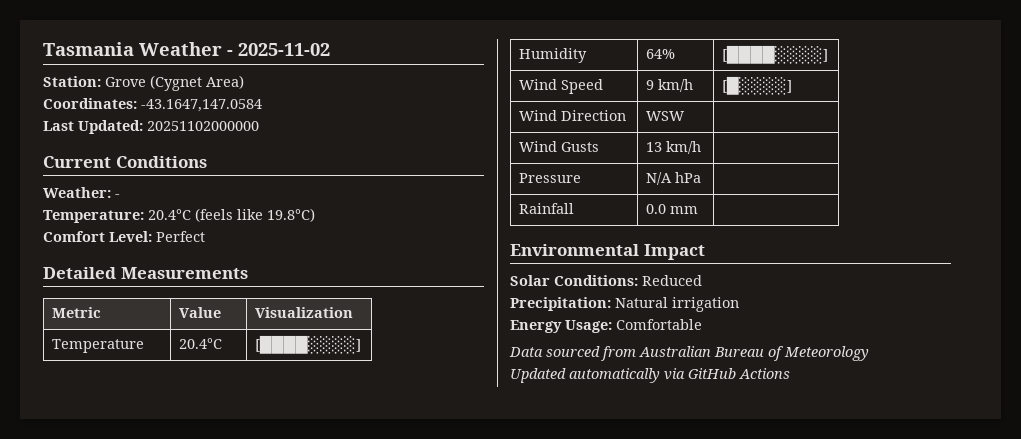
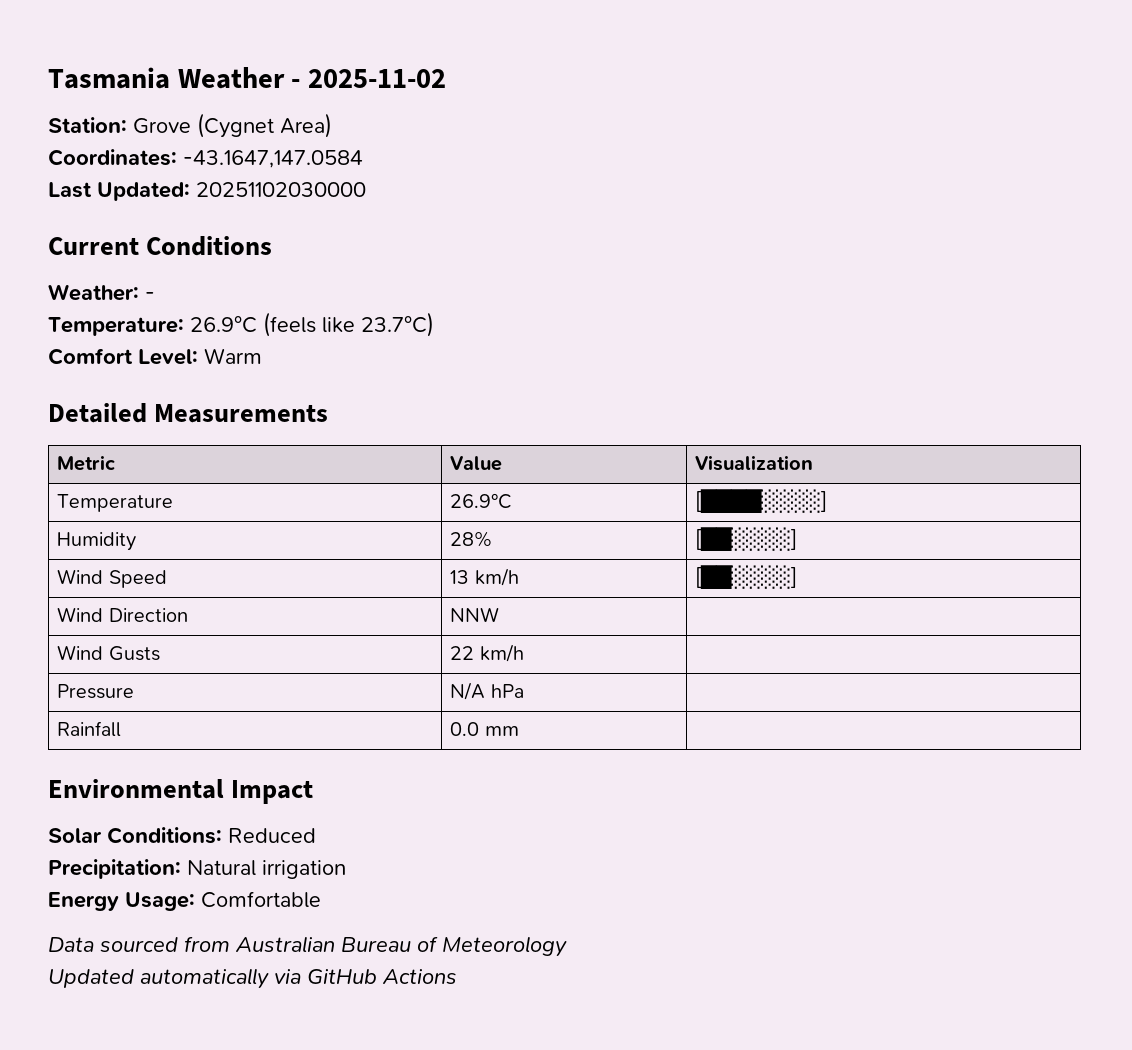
[147,121,259,131] 20251102000000 -> [196,182,366,197] 20251102030000
[148,209,191,220] 20.4°C -> [190,316,257,333] 26.9°C
[267,208,315,222] 19.8°C) -> [361,312,434,337] 23.7°C)
[156,231,205,242] Perfect -> [204,348,262,364] Warm
[179,338,223,349] 20.4°C -> [450,493,513,509] 26.9°C
[646,49,676,59] [722,45,829,64] 64% | [████░░░░] -> [450,531,494,547] [695,527,798,551] 28% | [██░░░░]
[646,79,694,92] [722,76,793,95] 9 km/h | [█░░░░] -> [450,568,519,586] [695,565,798,589] 13 km/h | [██░░░░]
[646,111,686,121] WSW -> [450,607,500,622] NNW
[646,142,663,152] 13 -> [450,646,475,660] 22

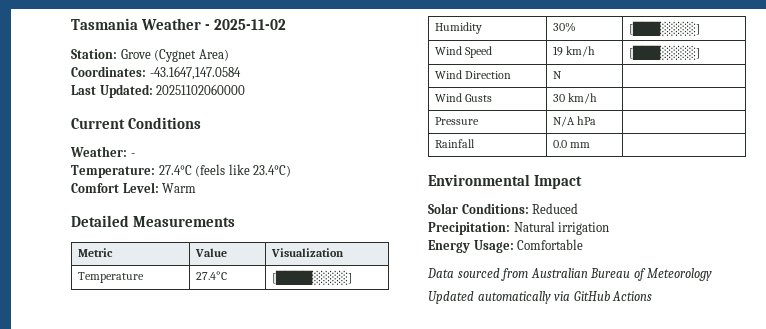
[196,182,366,197] 20251102030000 -> [156,84,246,95] 20251102060000
[190,316,257,333] 26.9°C -> [158,165,192,175] 27.4°C
[361,312,434,337] 23.7°C) -> [253,165,292,177] 23.4°C)
[450,493,513,509] 26.9°C -> [195,271,227,280] 27.4°C
[450,531,494,547] [695,527,798,551] 28% | [██░░░░] -> [552,22,576,32] [628,21,700,36] 30% | [███░░░░]
[450,568,519,586] [695,565,798,589] 13 km/h | [██░░░░] -> [552,46,595,57] [628,45,700,60] 19 km/h | [███░░░░]
[450,607,500,622] NNW -> [552,71,562,79] N
[450,646,475,660] 22 -> [552,94,565,102] 30

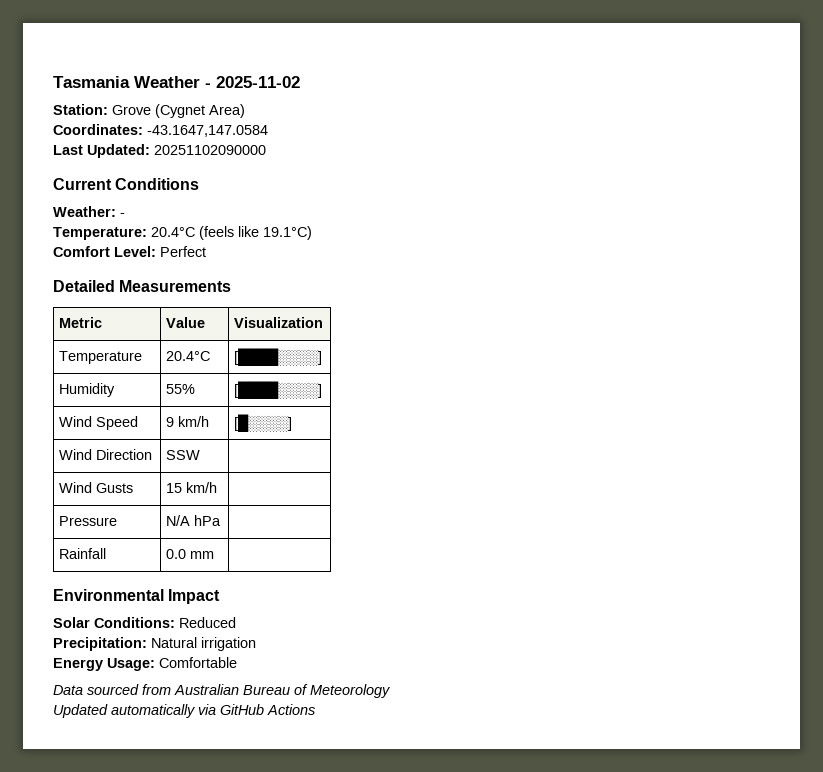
[156,84,246,95] 20251102060000 -> [154,145,266,155] 20251102090000
[158,165,192,175] 27.4°C -> [151,227,195,237] 20.4°C
[253,165,292,177] 23.4°C) -> [263,226,312,240] 19.1°C)
[162,183,197,193] Warm -> [160,246,206,257] Perfect
[195,271,227,280] 27.4°C -> [165,351,210,361] 20.4°C
[552,22,576,32] [628,21,700,36] 30% | [███░░░░] -> [165,384,195,394] [233,381,322,399] 55% | [████░░░░]
[552,46,595,57] [628,45,700,60] 19 km/h | [███░░░░] -> [165,416,209,427] [233,414,292,432] 9 km/h | [█░░░░]
[552,71,562,79] N -> [165,450,200,460] SSW
[552,94,565,102] 30 -> [165,483,182,493] 15

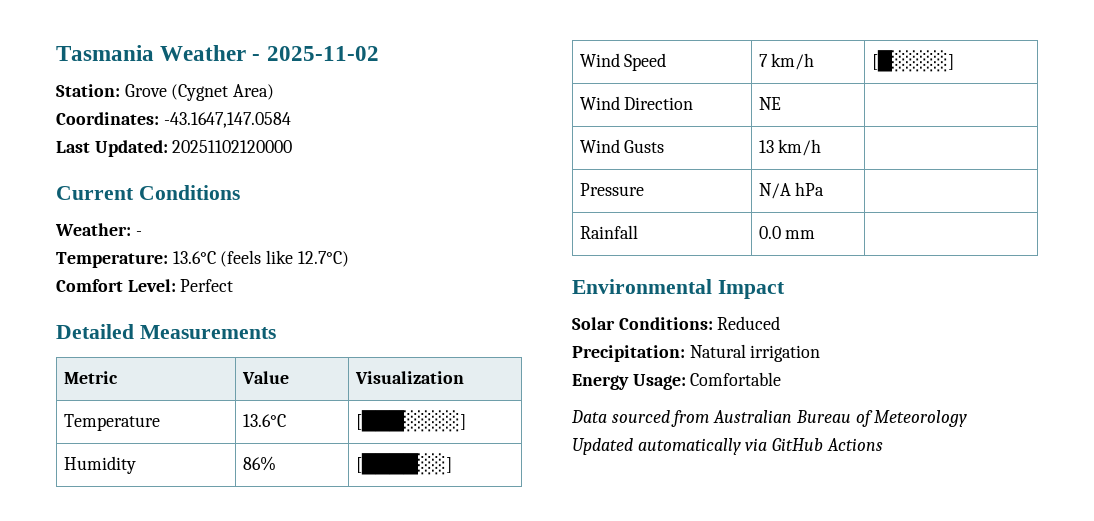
[154,145,266,155] 20251102090000 -> [172,140,293,153] 20251102120000
[151,227,195,237] 20.4°C -> [172,251,216,264] 13.6°C
[263,226,312,240] 19.1°C) -> [297,251,349,267] 12.7°C)
[165,351,210,361] [233,348,322,366] 20.4°C | [████░░░░] -> [242,414,286,427] [355,410,466,432] 13.6°C | [███░░░░]
[165,384,195,394] [233,381,322,399] 55% | [████░░░░] -> [242,456,276,471] [355,453,452,475] 86% | [████░░]
[165,417,174,427] 9 -> [758,54,768,67] 7
[165,450,200,460] SSW -> [758,97,781,110] NE
[165,483,182,493] 15 -> [758,140,774,153] 13

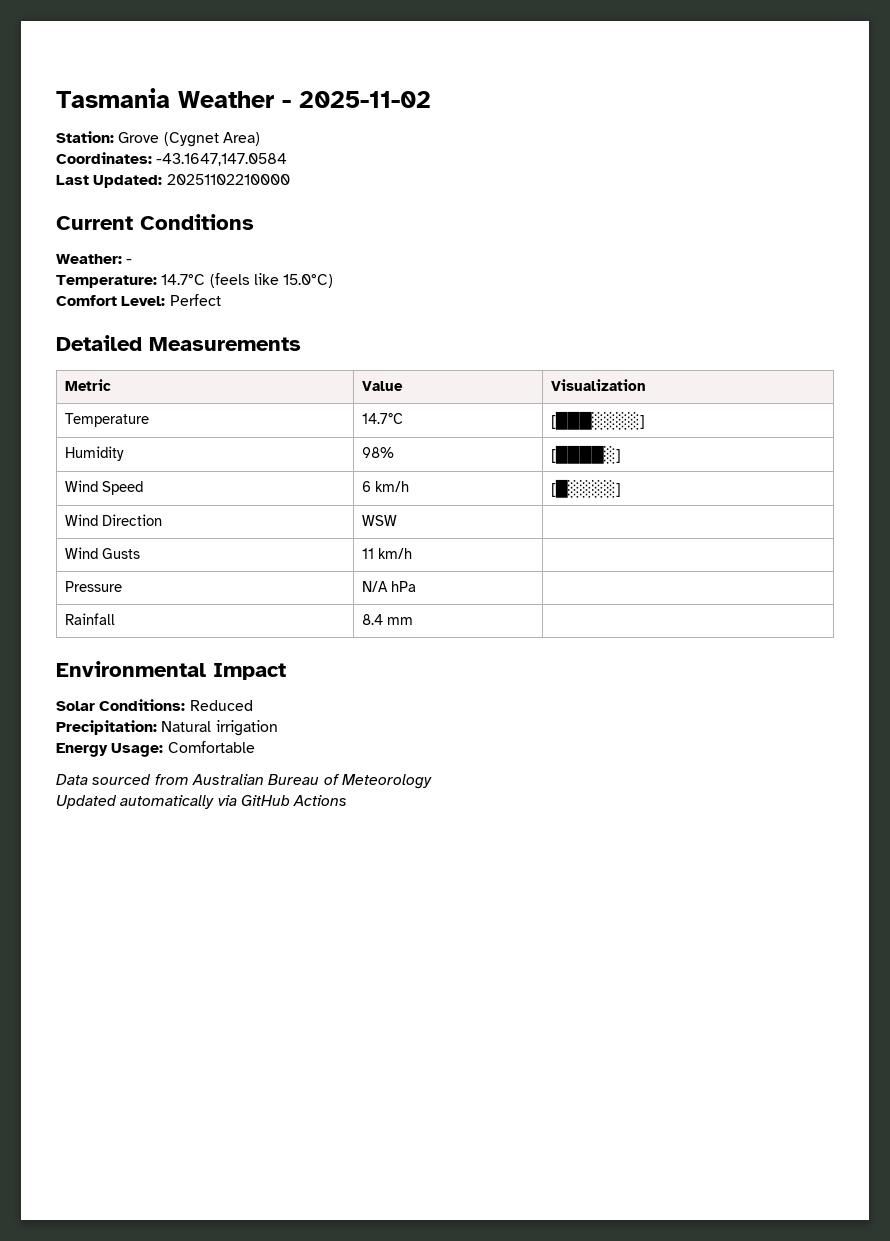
[172,140,293,153] 20251102120000 -> [166,174,290,185] 20251102210000
[172,251,216,264] 13.6°C -> [161,274,206,285] 14.7°C
[297,251,349,267] 12.7°C) -> [283,274,334,288] 15.0°C)
[242,414,286,427] 13.6°C -> [362,413,404,424] 14.7°C
[242,456,276,471] [355,453,452,475] 86% | [████░░] -> [362,447,395,458] [551,445,622,464] 98% | [████░]
[758,54,768,67] 7 -> [362,481,372,492] 6
[758,97,781,110] NE -> [362,515,398,526] WSW
[758,140,774,153] 13 -> [362,548,375,559] 11
[758,226,781,239] 0.0 -> [362,614,384,625] 8.4

